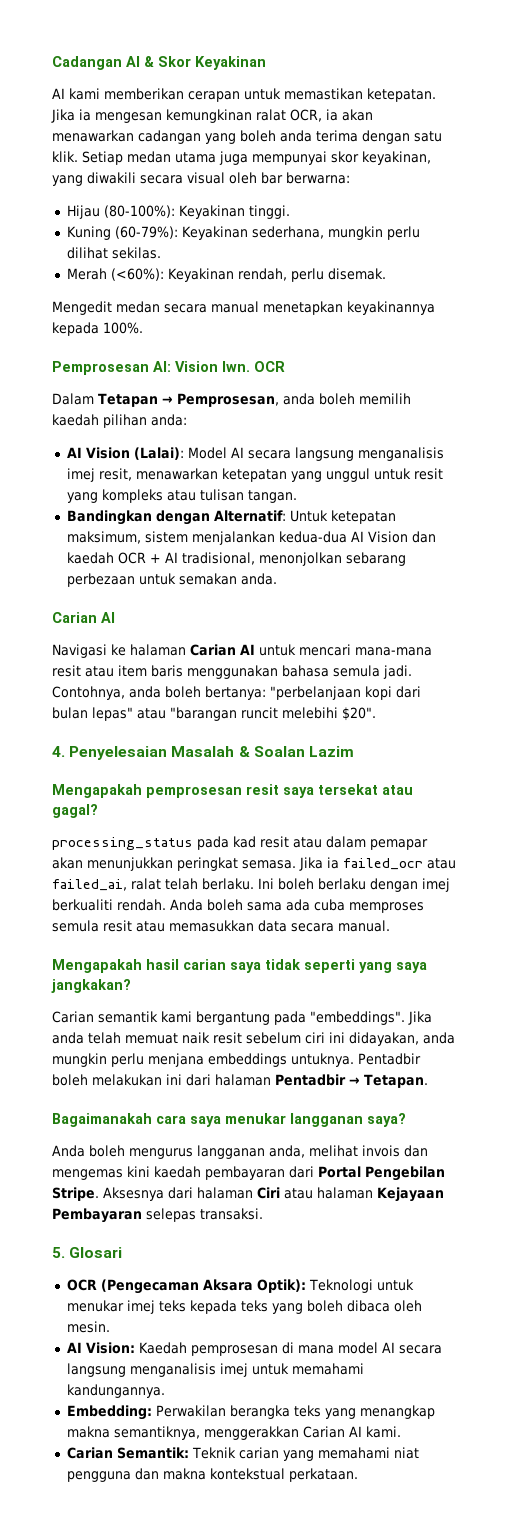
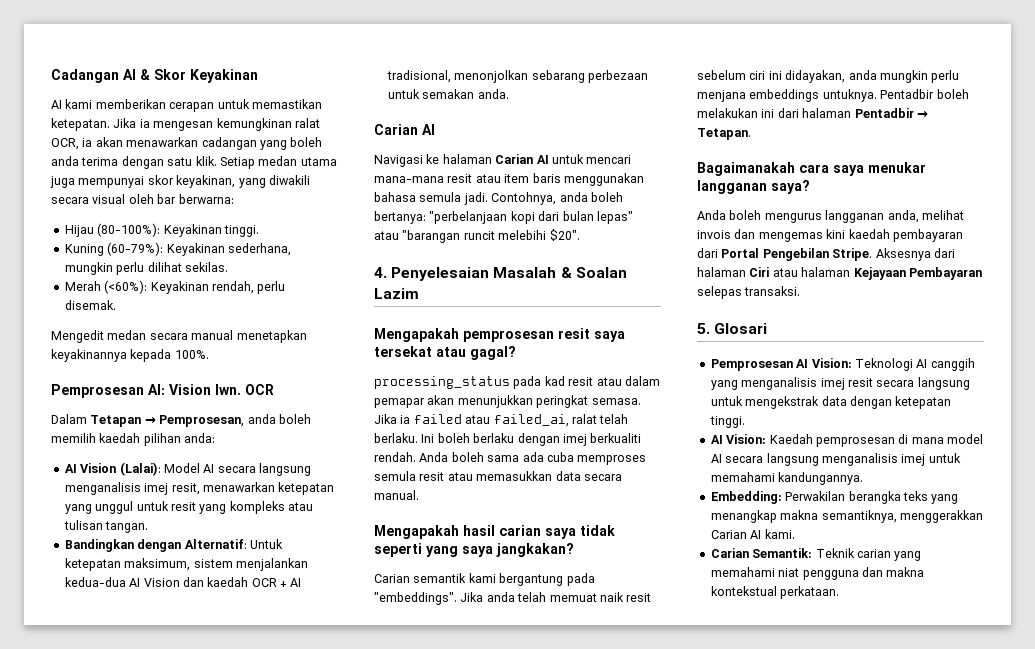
[343,858,423,870] failed_ocr -> [413,414,462,424] failed
[66,1279,414,1294] [66,1300,422,1314] [66,1321,110,1333] OCR (Pengecaman Aksara Optik): Teknologi untuk menukar imej teks kepada teks yang boleh dibaca oleh mesin. -> [710,358,975,371] [710,377,970,390] [710,396,952,409] [709,416,745,428] Pemprosesan AI Vision: Teknologi AI canggih yang menganalisis imej resit secara langsung untuk mengekstrak data dengan ketepatan tinggi.

